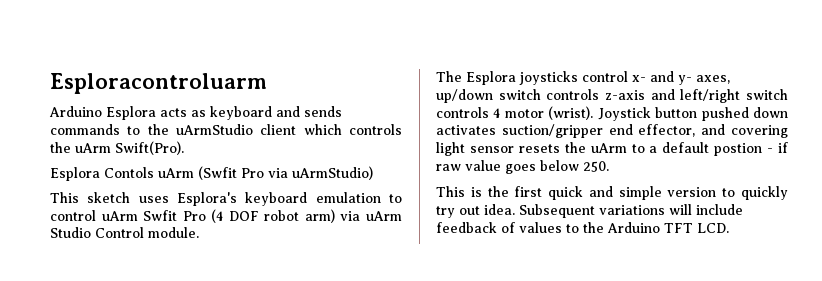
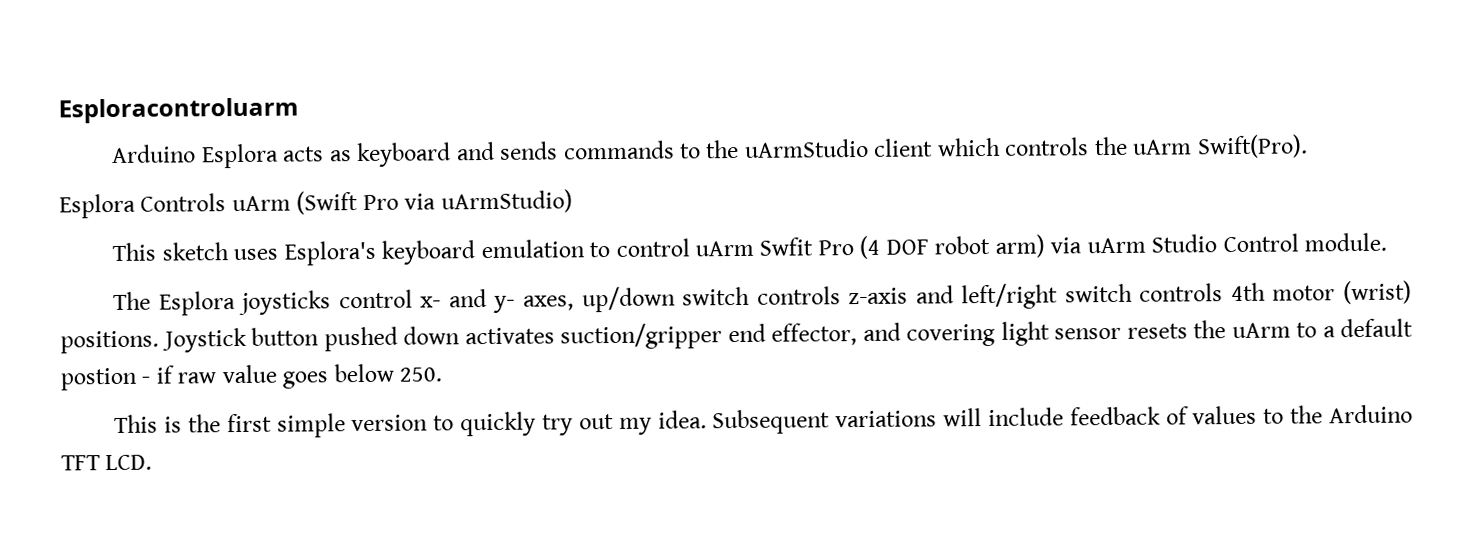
[104,166,237,180] Contols uArm (Swfit -> [140,191,359,215] Controls uArm (Swift
[493,106,594,120] 4 motor (wrist). -> [1230,280,1412,305] [60,330,159,354] 4th motor (wrist) positions.
[548,186,613,200] quick and -> (272, 423) none
(480, 210) none -> [618,417,652,435] my

